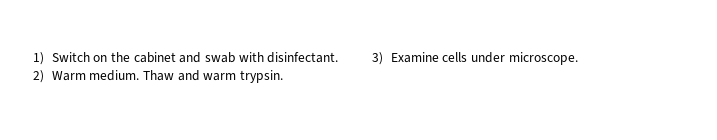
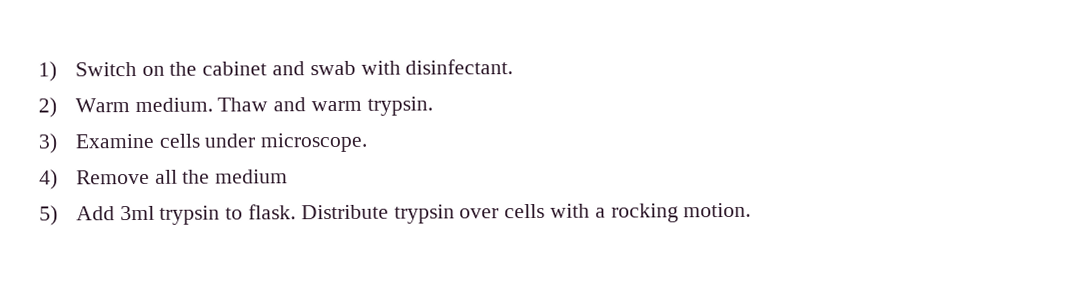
(578, 58) none -> [39,169,289,190] [39,202,752,226] // 4) Remove all the medium // 5) Add 3ml trypsin to flask. Distribute trypsin over cells with a rocking motion.

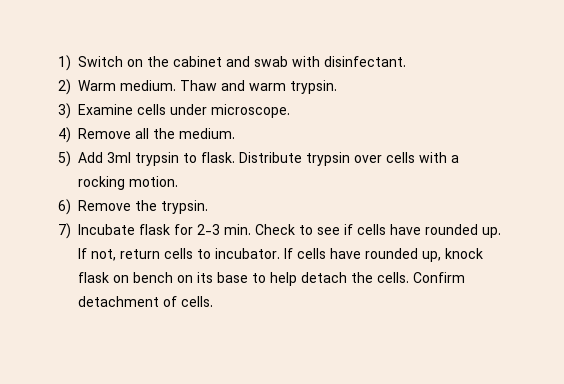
[215,169,289,184] medium -> [179,128,235,139] medium.
(752, 210) none -> [58,199,208,215] [58,223,501,239] [78,248,483,262] [78,272,465,286] [78,296,213,307] // 6) Remove the trypsin. // 7) Incubate flask for 2-3 min. Check to see if cells have rounded up. If not, return cells to incubator. If cells have rounded up, knock flask on bench on its base to help detach the cells. Confirm detachment of cells.

